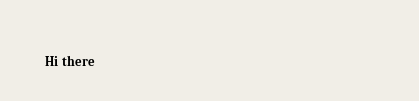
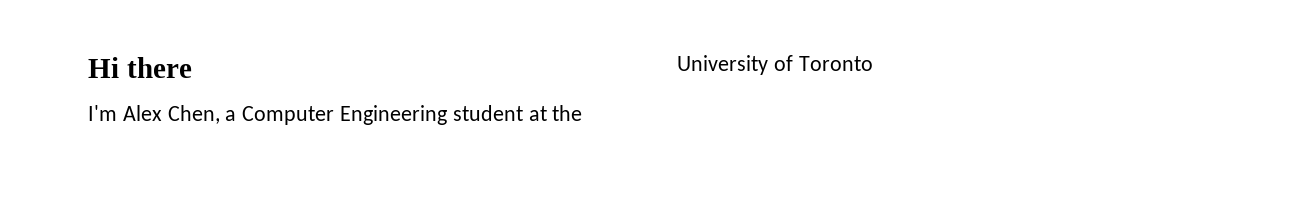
(95, 60) none -> [88,105,583,125] [677,55,873,75] // I'm Alex Chen, a Computer Engineering student at the University of Toronto

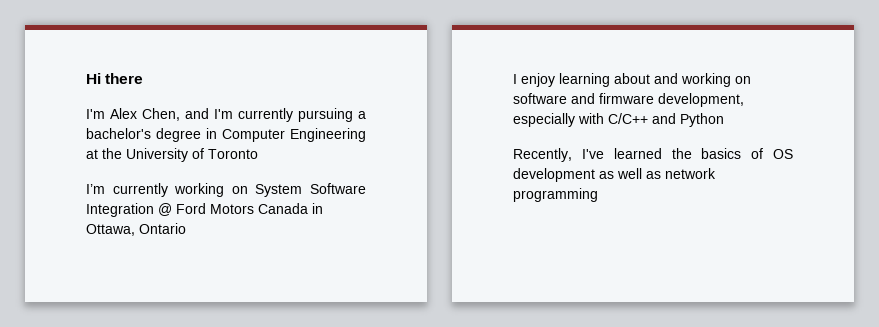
[225,110,237,121] a -> [185,108,366,122] [86,128,217,142] and I'm currently pursuing a bachelor's degree in
[452,105,523,121] student -> (366, 135) none
(873, 63) none -> [86,183,366,197] [86,203,323,217] [86,223,186,236] [513,73,751,87] [513,93,744,107] [513,113,724,127] [513,148,793,162] [513,168,716,182] [513,188,598,202] // I’m currently working on System Software Integration @ Ford Motors Canada in Ottawa, Ontario // I enjoy learning about and working on software and firmware development, especially with C/C++ and Python // Recently, I've learned the basics of OS development as well as network programming

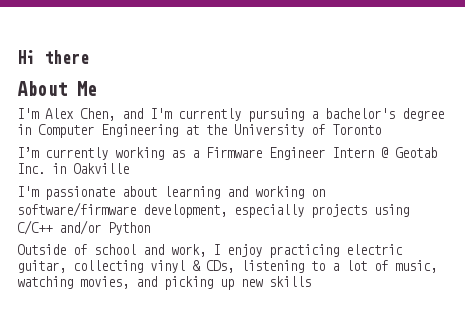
(144, 78) none -> [17,81,97,96] // About Me
[231,183,366,197] [86,203,323,217] [86,223,186,236] [513,73,751,87] [513,93,744,107] [513,113,724,127] [513,148,793,162] [513,168,716,182] [513,188,598,202] on System Software Integration @ Ford Motors Canada in Ottawa, Ontario // I enjoy learning about and working on software and firmware development, especially with C/C++ and Python // Recently, I've learned the basics of OS development as well as network programming -> [171,147,437,160] [17,163,129,174] [17,186,325,200] [17,202,409,218] [17,220,150,235] [17,244,403,258] [17,260,437,273] [17,276,311,290] as a Firmware Engineer Intern @ Geotab Inc. in Oakville // I'm passionate about learning and working on software/firmware development, especially projects using C/C++ and/or Python // Outside of school and work, I enjoy practicing electric guitar, collecting vinyl & CDs, listening to a lot of music, watching movies, and picking up new skills

